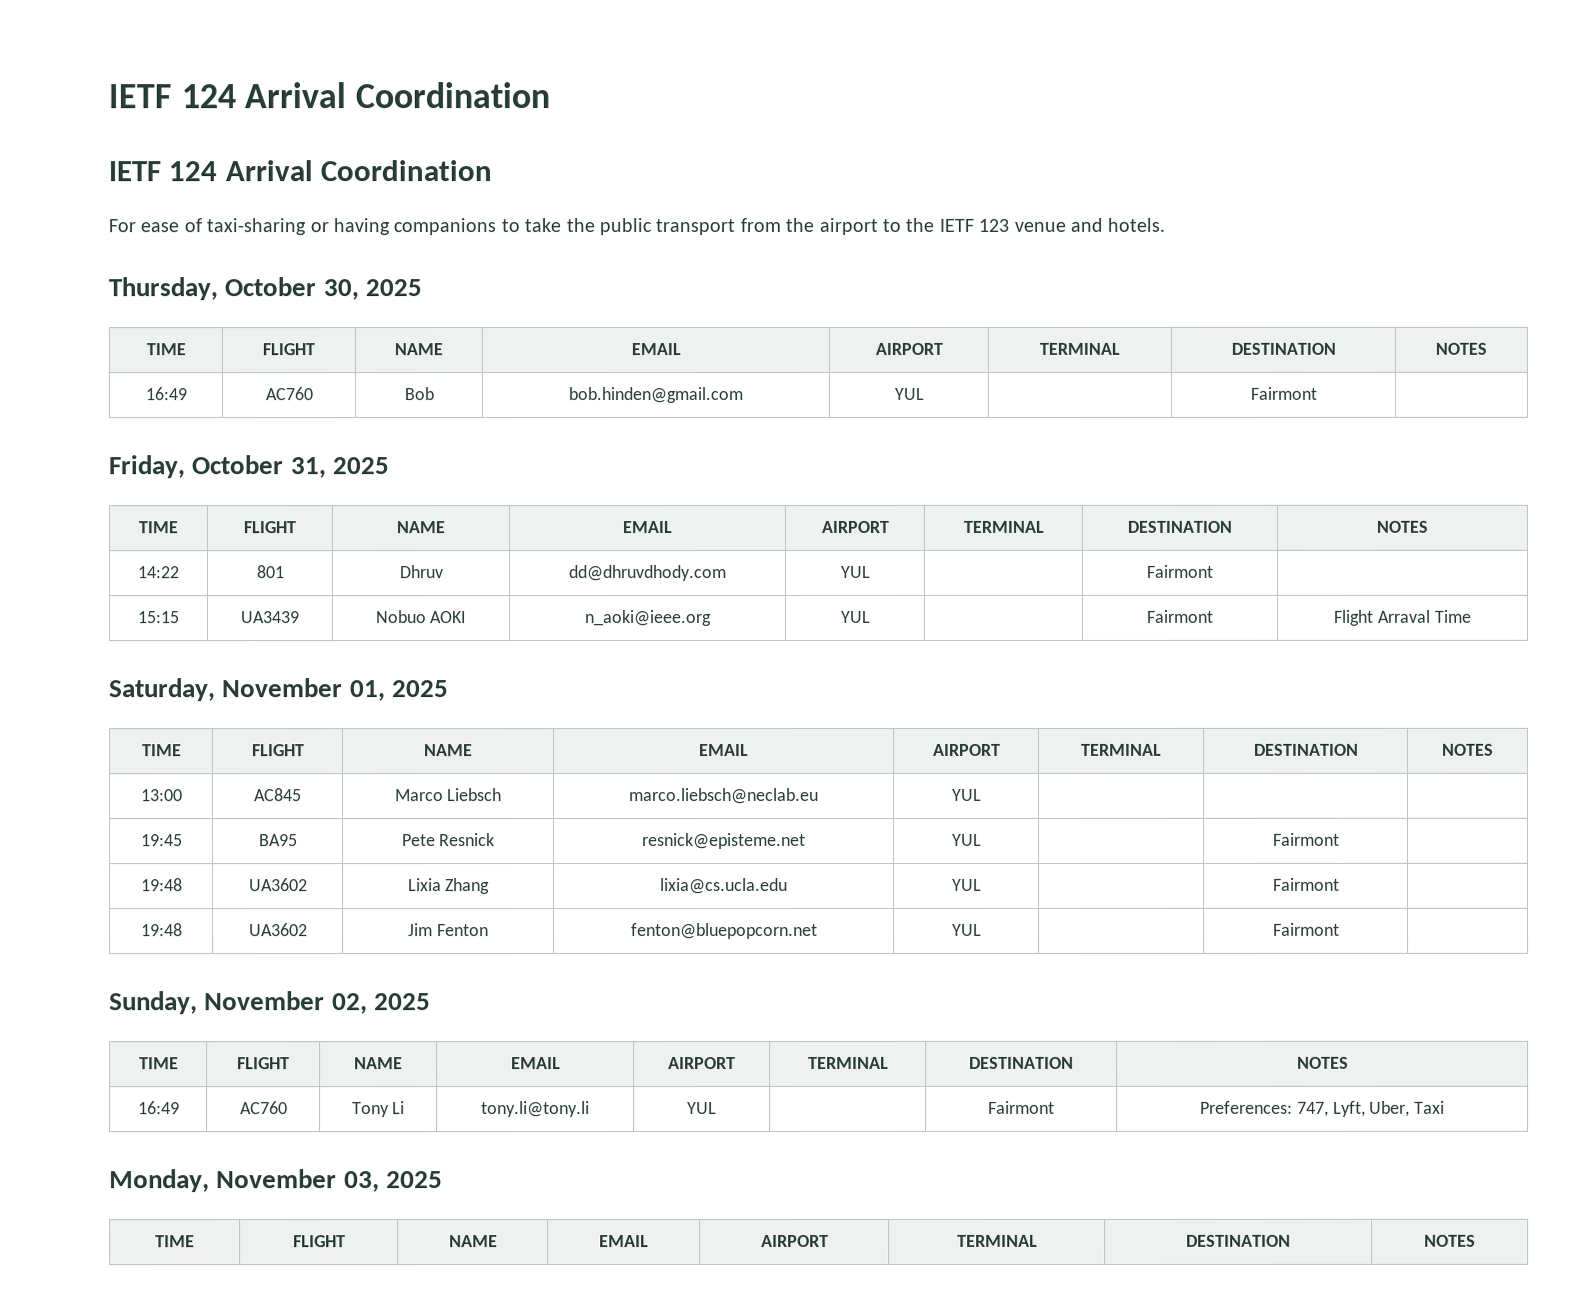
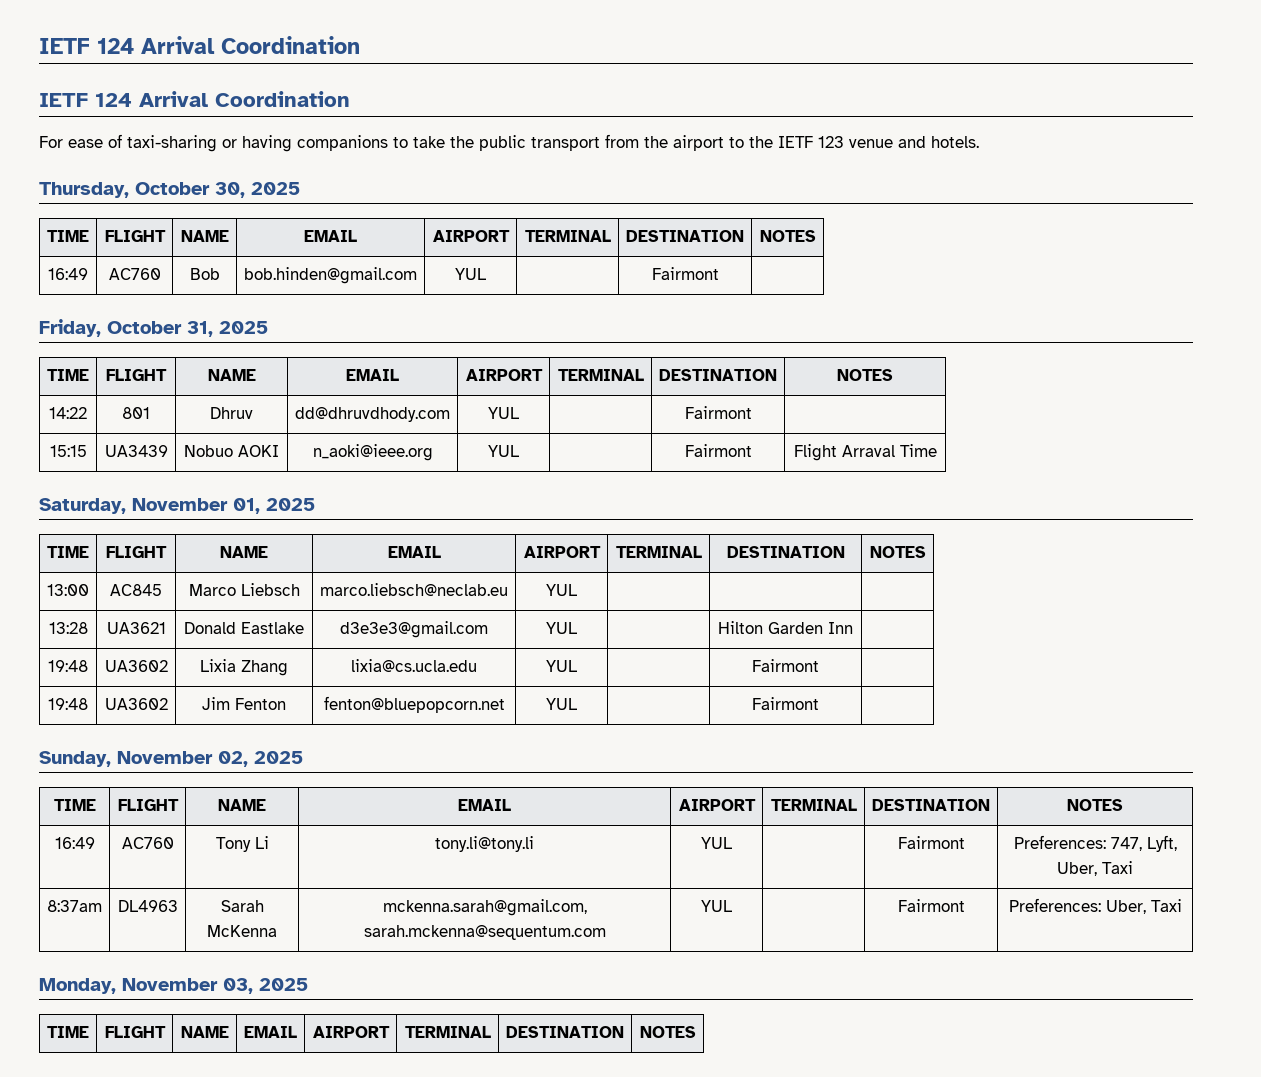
[140,834,183,847] [258,834,298,847] [401,833,496,847] [642,832,806,850] [951,833,982,846] [1272,832,1340,846] 19:45 | BA95 | Pete Resnick | resnick@episteme.net | YUL | | Fairmont -> [48,622,88,634] [106,622,166,634] [184,622,304,634] [340,621,488,638] [546,622,577,634] [718,621,853,634] 13:28 | UA3621 | Donald Eastlake | d3e3e3@gmail.com | YUL | | Hilton Garden Inn
(1446, 1107) none -> [47,900,102,912] [117,900,178,912] [220,900,264,912] [207,925,277,937] [382,899,587,916] [363,925,606,940] [701,900,732,912] [897,899,965,912] [1008,898,1182,914] // 8:37am | DL4963 | Sarah McKenna | mckenna.sarah@gmail.com, sarah.mckenna@sequentum.com | YUL | | Fairmont | Preferences: Uber, Taxi

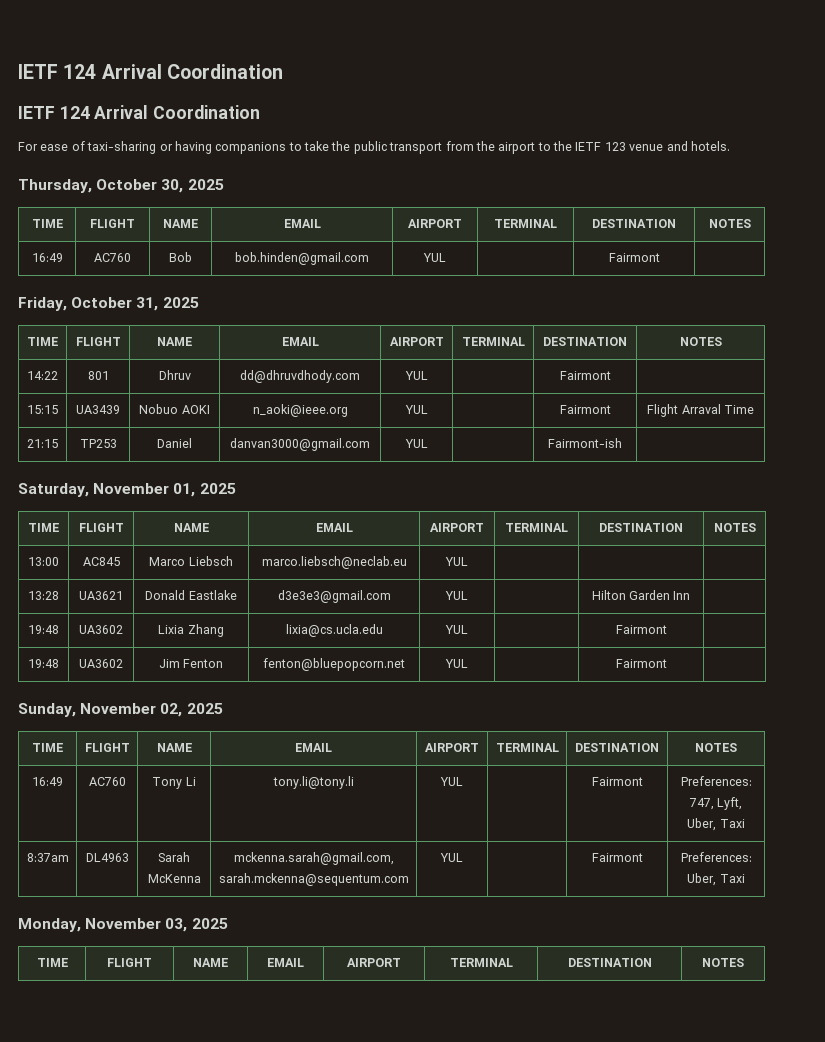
(937, 450) none -> [27,439,58,448] [79,439,117,448] [157,438,192,448] [230,438,370,451] [404,439,428,448] [548,438,622,448] // 21:15 | TP253 | Daniel | danvan3000@gmail.com | YUL | | Fairmont-ish |

